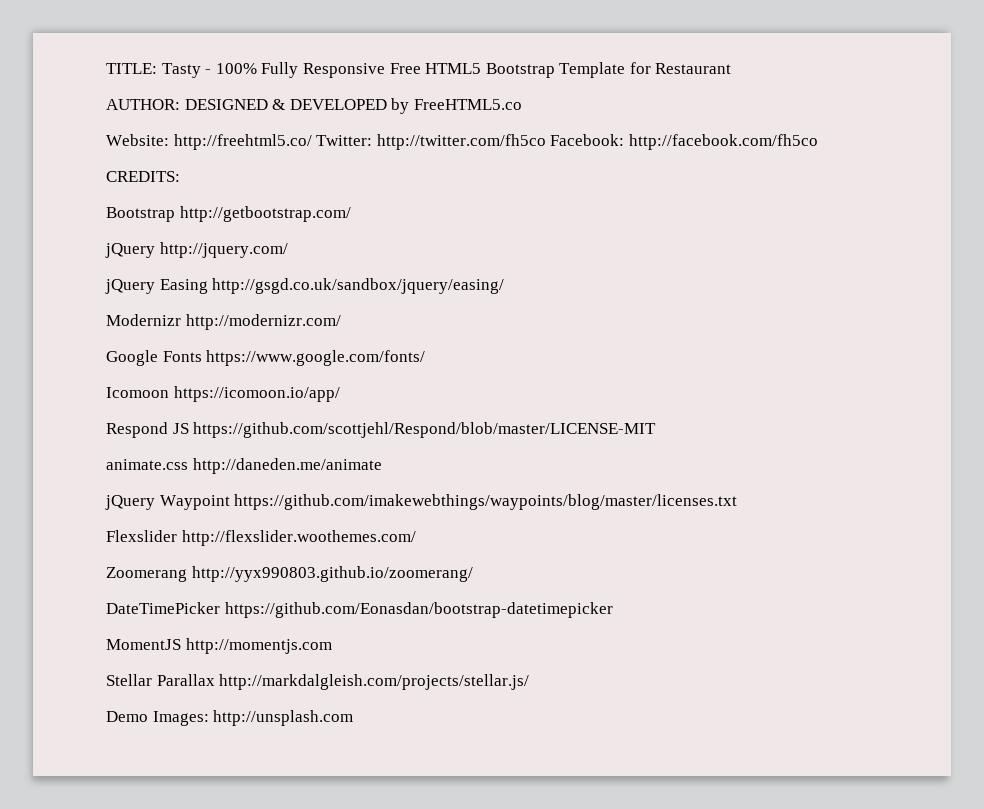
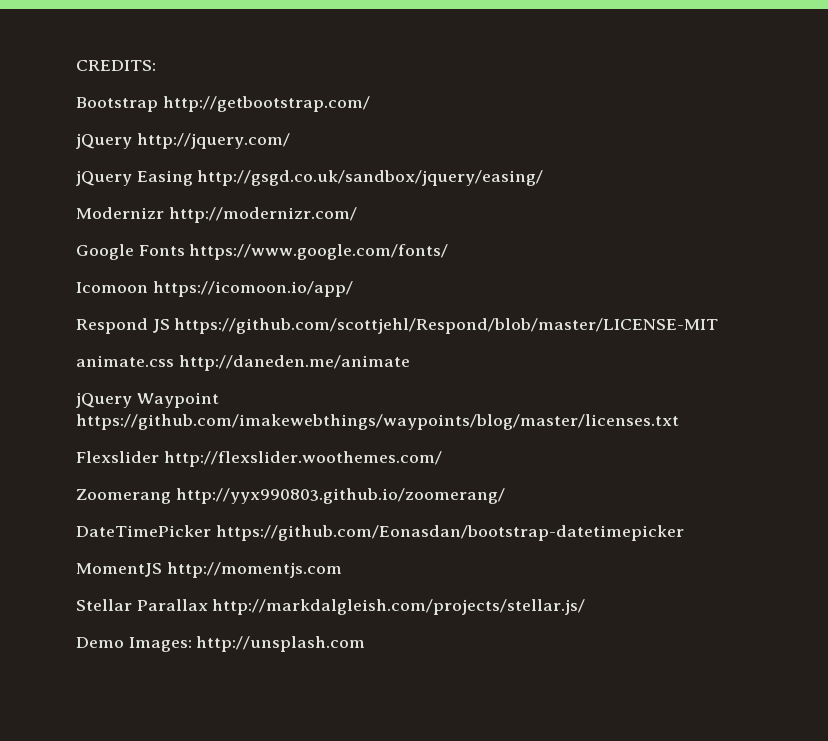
[106,62,732,78] [106,98,522,114] [106,134,818,150] TITLE: Tasty - 100% Fully Responsive Free HTML5 Bootstrap Template for Restaurant // AUTHOR: DESIGNED & DEVELOPED by FreeHTML5.co // Website: http://freehtml5.co/ Twitter: http://twitter.com/fh5co Facebook: http://facebook.com/fh5co // -> (76, 65) none

